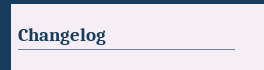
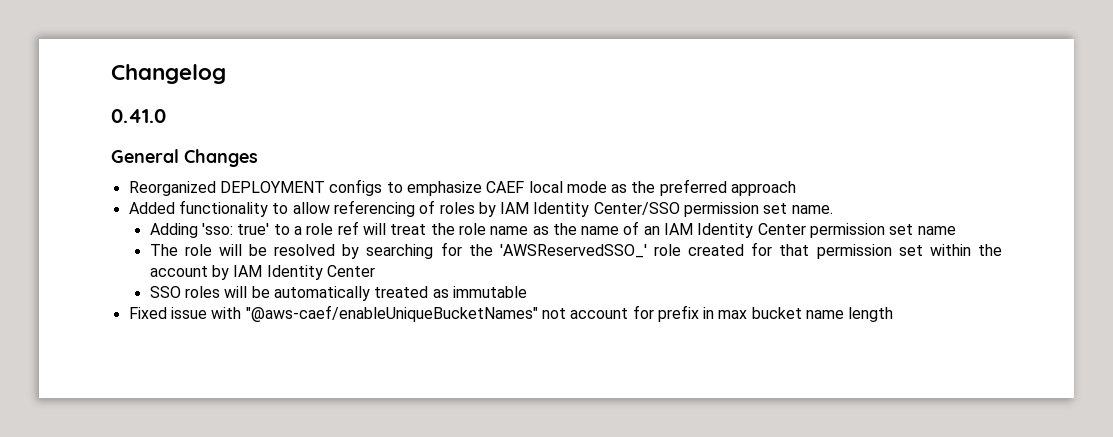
(106, 36) none -> [111,109,166,123] [111,149,258,167] [128,179,797,196] [128,200,833,217] [149,221,956,238] [149,242,1003,259] [149,265,375,280] [149,286,527,301] [128,305,894,322] // 0.41.0 // General Changes // Reorganized DEPLOYMENT configs to emphasize CAEF local mode as the preferred approach // Added functionality to allow referencing of roles by IAM Identity Center/SSO permission set name. // Adding 'sso: true' to a role ref will treat the role name as the name of an IAM Identity Center permission set name // The role will be resolved by searching for the 'AWSReservedSSO_' role created for that permission set within the account by IAM Identity Center // SSO roles will be automatically treated as immutable // Fixed issue with "@aws-caef/enableUniqueBucketNames" not account for prefix in max bucket name length

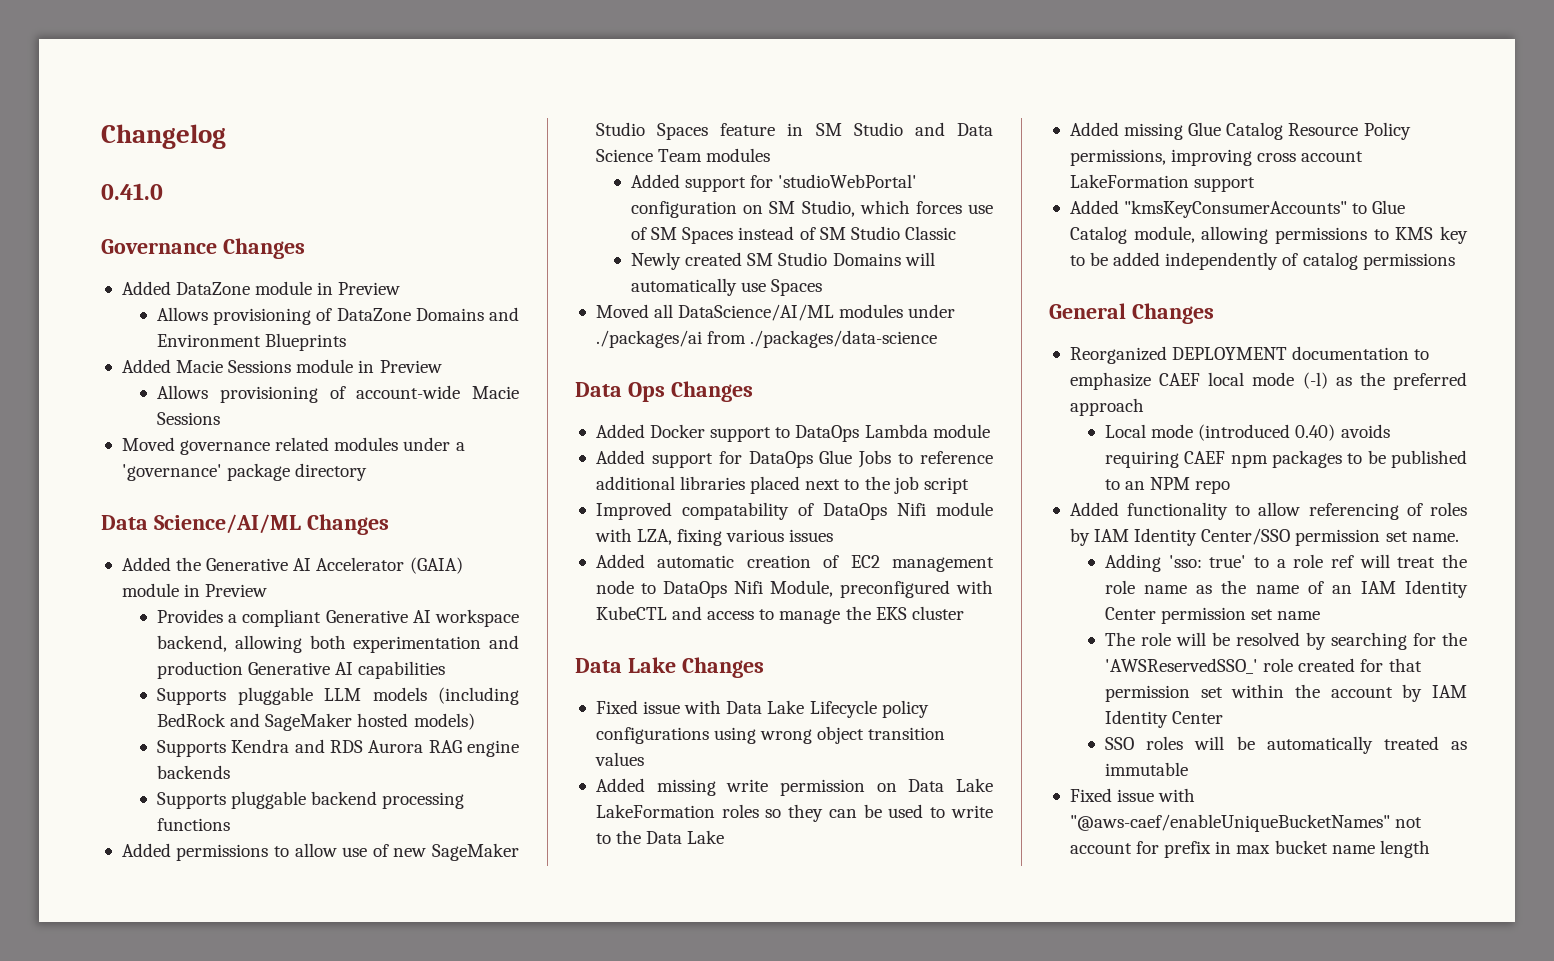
(166, 116) none -> [101,238,305,259] [121,281,401,295] [157,307,519,325] [157,333,347,351] [121,359,442,373] [157,385,519,403] [157,412,221,425] [121,437,465,455] [121,463,368,481] [101,514,389,535] [121,557,463,574] [121,583,268,597] [157,609,519,627] [157,635,519,653] [157,661,446,679] [157,687,519,705] [157,713,475,731] [157,739,519,757] [157,765,231,779] [157,791,465,809] [157,818,231,831] [121,843,519,861] [595,122,993,140] [595,148,771,162] [631,174,918,192] [631,200,993,218] [631,226,956,244] [631,252,935,270] [631,278,823,296] [595,304,956,321] [595,330,938,348] [575,381,753,402] [595,424,990,442] [595,450,993,468] [595,476,969,494] [595,502,993,520] [594,528,834,546] [595,554,995,572] [595,580,993,598] [595,606,964,624] [575,657,764,678] [595,700,929,718] [595,726,946,744] [594,752,644,766] [595,778,993,796] [595,804,993,822] [595,830,725,844] [1069,122,1411,140] [1069,149,1364,166] [1069,174,1256,192] [1069,200,1406,218] [1069,226,1468,244] [1069,252,1455,270] // Governance Changes // Added DataZone module in Preview // Allows provisioning of DataZone Domains and Environment Blueprints // Added Macie Sessions module in Preview // Allows provisioning of account-wide Macie Sessions // Moved governance related modules under a 'governance' package directory // Data Science/AI/ML Changes // Added the Generative AI Accelerator (GAIA) module in Preview // Provides a compliant Generative AI workspace backend, allowing both experimentation and production Generative AI capabilities // Supports pluggable LLM models (including BedRock and SageMaker hosted models) // Supports Kendra and RDS Aurora RAG engine backends // Supports pluggable backend processing functions // Added permissions to allow use of new SageMaker Studio Spaces feature in SM Studio and Data Science Team modules // Added support for 'studioWebPortal' configuration on SM Studio, which forces use of SM Spaces instead of SM Studio Classic // Newly created SM Studio Domains will automatically use Spaces // Moved all DataScience/AI/ML modules under ./packages/ai from ./packages/data-science // Data Ops Changes // Added Docker support to DataOps Lambda module // Added support for DataOps Glue Jobs to reference additional libraries placed next to the job script // Improved compatability of DataOps Nifi module with LZA, fixing various issues // Added automatic creation of EC2 management node to DataOps Nifi Module, preconfigured with KubeCTL and access to manage the EKS cluster // Data Lake Changes // Fixed issue with Data Lake Lifecycle policy configurations using wrong object transition values // Added missing write permission on Data Lake LakeFormation roles so they can be used to write to the Data Lake // Added missing Glue Catalog Resource Policy permissions, improving cross account LakeFormation support // Added "kmsKeyConsumerAccounts" to Glue Catalog module, allowing permissions to KMS key to be added independently of catalog permissions
[329,179,383,196] configs -> [1292,346,1410,360] documentation
(607, 187) none -> [1302,372,1328,389] (-l)
(797, 188) none -> [1105,424,1390,441] [1105,450,1467,468] [1105,477,1231,494] // Local mode (introduced 0.40) avoids requiring CAEF npm packages to be published to an NPM repo

